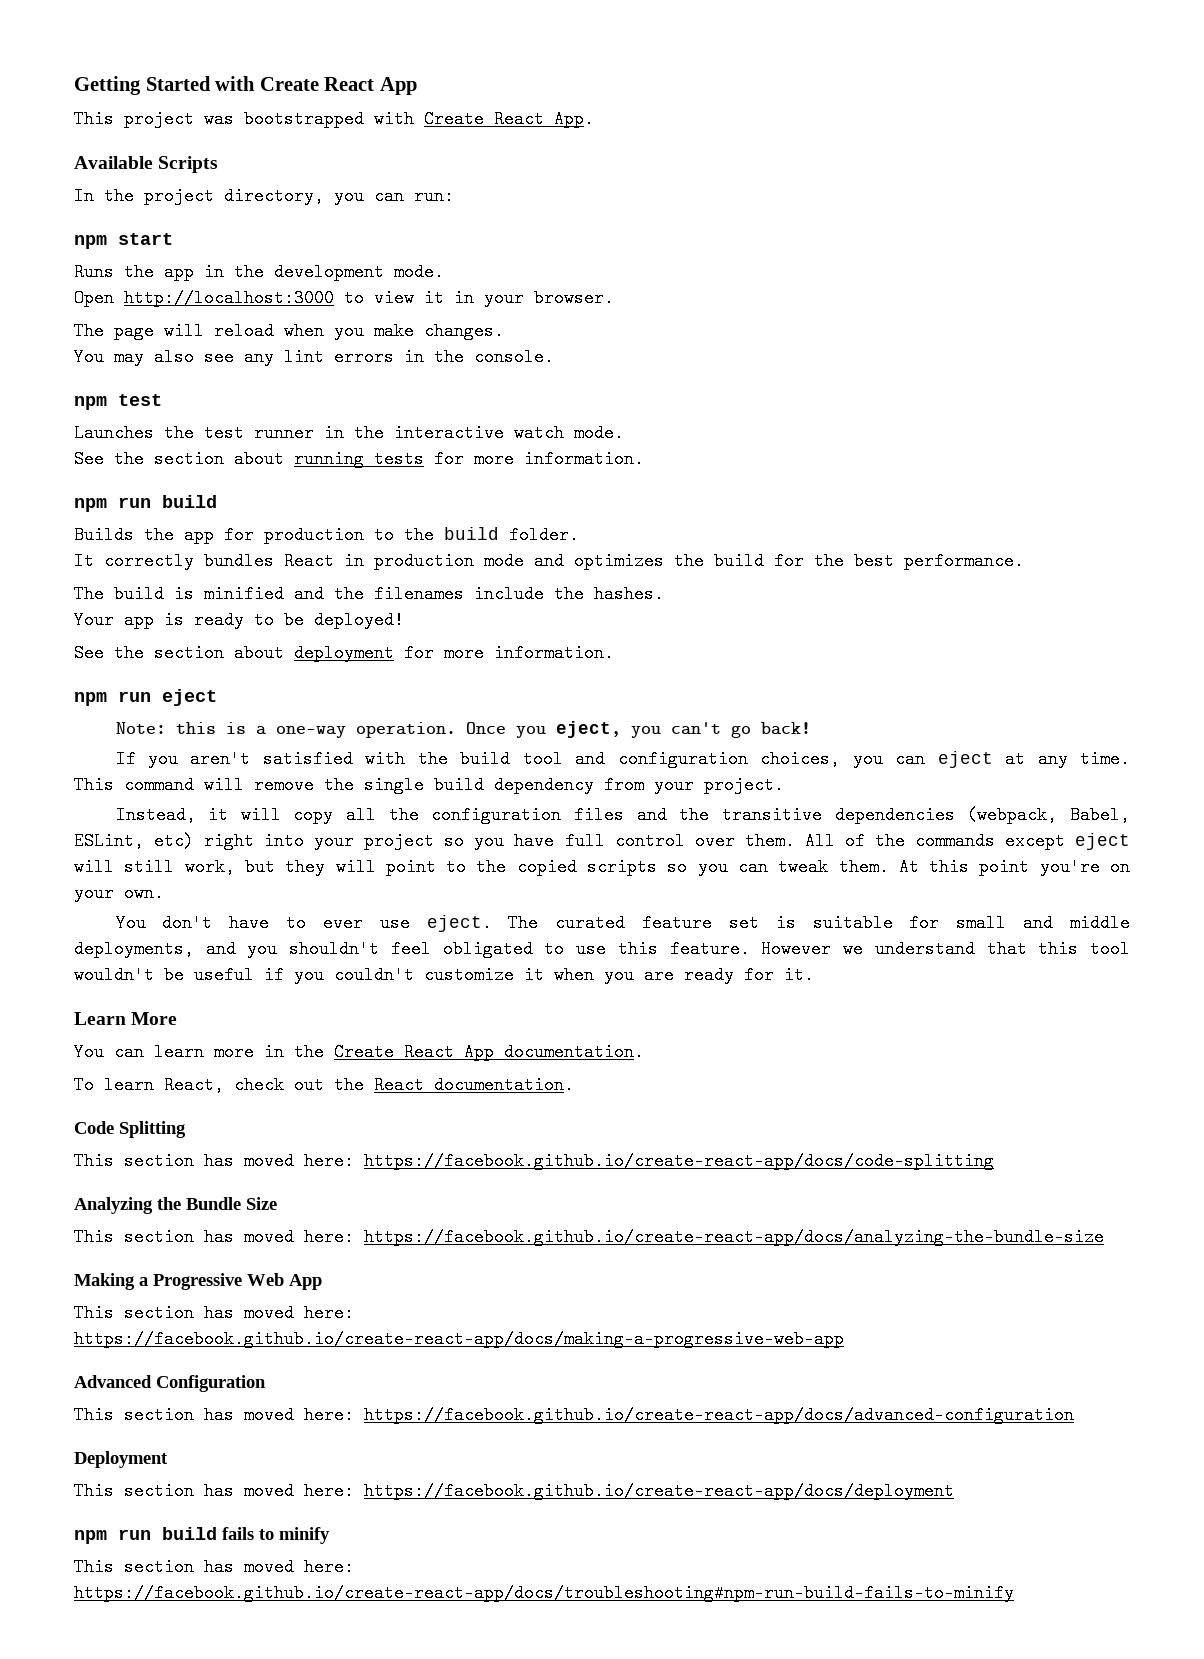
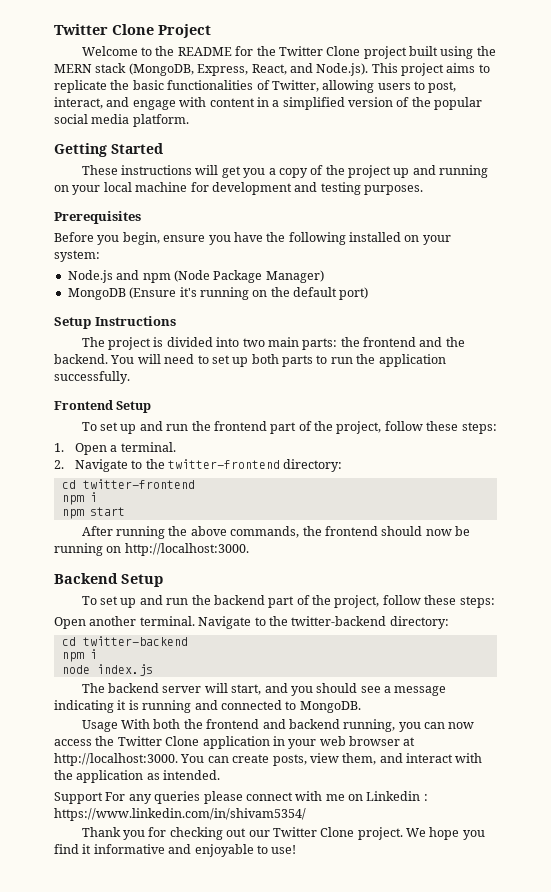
[74,76,417,95] [74,110,594,128] [74,156,219,173] [74,187,454,205] [74,233,173,249] [74,263,444,281] [74,289,614,307] [74,322,504,340] [74,348,554,366] [74,394,162,410] [74,424,624,442] [74,450,644,468] [74,495,217,512] [74,526,579,544] [74,552,1024,570] [74,585,664,603] [74,611,404,629] [74,644,614,662] [74,689,217,706] [115,721,811,738] [115,750,1131,768] [74,776,784,794] [115,806,1130,824] [74,832,1130,850] [74,858,1130,876] [74,884,164,902] [115,914,1131,932] [74,940,1131,958] [74,966,814,984] [74,1012,178,1025] [74,1043,644,1061] [74,1076,574,1094] [74,1121,186,1138] [74,1152,994,1170] [74,1197,277,1214] [74,1228,1104,1246] [74,1273,322,1290] [74,1304,354,1322] [74,1330,844,1348] [74,1375,266,1392] [74,1406,1074,1424] [74,1451,168,1468] [74,1482,954,1500] [74,1527,330,1544] [74,1558,354,1576] [74,1584,1014,1602] Getting Started with Create React App // This project was bootstrapped with Create React App. // Available Scripts // In the project directory, you can run: // npm start // Runs the app in the development mode. // Open http://localhost:3000 to view it in your browser. // The page will reload when you make changes. // You may also see any lint errors in the console. // npm test // Launches the test runner in the interactive watch mode. // See the section about running tests for more information. // npm run build // Builds the app for production to the build folder. // It correctly bundles React in production mode and optimizes the build for the best performance. // The build is minified and the filenames include the hashes. // Your app is ready to be deployed! // See the section about deployment for more information. // npm run eject // Note: this is a one-way operation. Once you eject, you can't go back! // If you aren't satisfied with the build tool and configuration choices, you can eject at any time. This command will remove the single build dependency from your project. // Instead, it will copy all the configuration files and the transitive dependencies (webpack, Babel, ESLint, etc) right into your project so you have full control over them. All of the commands except eject will still work, but they will point to the copied scripts so you can tweak them. At this point you're on your own. // You don't have to ever use eject. The curated feature set is suitable for small and middle deployments, and you shouldn't feel obligated to use this feature. However we understand that this tool wouldn't be useful if you couldn't customize it when you are ready for it. // Learn More // You can learn more in the Create React App documentation. // To learn React, check out the React documentation. // Code Splitting // This section has moved here: https://facebook.github.io/create-react-app/docs/code-splitting // Analyzing the Bundle Size // This section has moved here: https://facebook.github.io/create-react-app/docs/analyzing-the-bundle-size // Making a Progressive Web App // This section has moved here: https://facebook.github.io/create-react-app/docs/making-a-progressive-web-app // Advanced Configuration // This section has moved here: https://facebook.github.io/create-react-app/docs/advanced-configuration // Deployment // This section has moved here: https://facebook.github.io/create-react-app/docs/deployment // npm run build fails to minify // This section has moved here: https://facebook.github.io/create-react-app/docs/troubleshooting#npm-run-build-fails-to-minify -> [54,24,211,38] [81,46,496,59] [54,63,490,76] [54,80,457,93] [54,97,483,110] [54,114,189,127] [54,143,163,157] [81,165,489,178] [54,182,423,195] [54,211,141,224] [54,232,451,245] [54,250,100,262] [67,270,324,283] [67,287,369,300] [54,316,176,329] [81,337,465,350] [54,354,446,367] [54,371,130,384] [54,400,152,413] [81,421,497,434] [54,442,176,455] [54,459,343,472] [61,479,195,489] [61,492,97,505] [61,507,125,519] [81,526,471,539] [54,543,249,556] [54,573,163,587] [81,595,495,608] [54,616,449,629] [61,636,188,646] [61,649,97,662] [61,664,153,676] [81,683,447,696] [54,700,361,713] [81,719,475,732] [54,736,416,749] [54,753,483,766] [54,770,221,783] [54,791,428,804] [54,808,306,821] [81,827,485,840] [54,844,297,857] Twitter Clone Project // Welcome to the README for the Twitter Clone project built using the MERN stack (MongoDB, Express, React, and Node.js). This project aims to replicate the basic functionalities of Twitter, allowing users to post, interact, and engage with content in a simplified version of the popular social media platform. // Getting Started // These instructions will get you a copy of the project up and running on your local machine for development and testing purposes. // Prerequisites // Before you begin, ensure you have the following installed on your system: // Node.js and npm (Node Package Manager) // MongoDB (Ensure it's running on the default port) // Setup Instructions // The project is divided into two main parts: the frontend and the backend. You will need to set up both parts to run the application successfully. // Frontend Setup // To set up and run the frontend part of the project, follow these steps: // 1. Open a terminal. // 2. Navigate to the twitter-frontend directory: // cd twitter-frontend // npm i // npm start // After running the above commands, the frontend should now be running on http://localhost:3000. // Backend Setup // To set up and run the backend part of the project, follow these steps: // Open another terminal. Navigate to the twitter-backend directory: // cd twitter-backend // npm i // node index.js // The backend server will start, and you should see a message indicating it is running and connected to MongoDB. // Usage With both the frontend and backend running, you can now access the Twitter Clone application in your web browser at http://localhost:3000. You can create posts, view them, and interact with the application as intended. // Support For any queries please connect with me on Linkedin : https://www.linkedin.com/in/shivam5354/ // Thank you for checking out our Twitter Clone project. We hope you find it informative and enjoyable to use!

